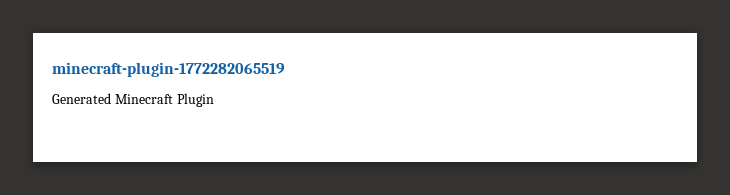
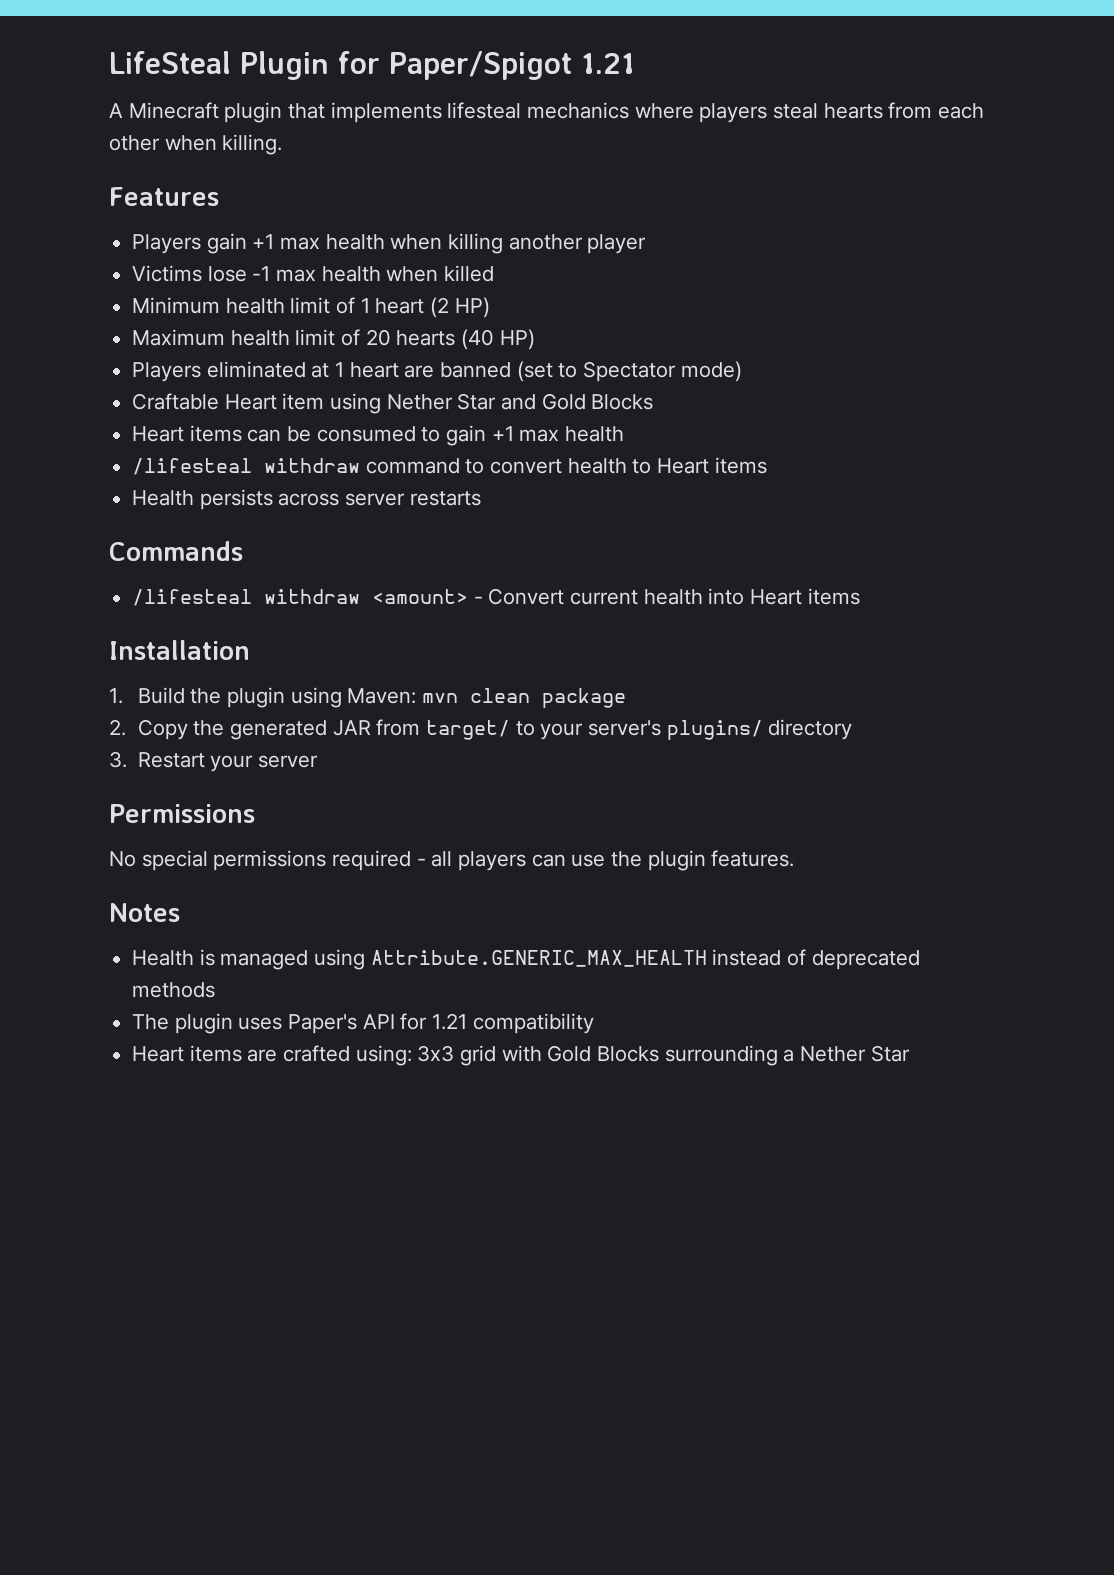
[52,62,285,77] [52,93,214,107] minecraft-plugin-1772282065519 // Generated Minecraft Plugin -> [109,51,635,80] [109,102,985,123] [109,134,283,155] [109,187,219,206] [132,233,647,254] [132,265,495,282] [132,297,490,318] [132,329,535,350] [132,361,742,382] [132,393,654,414] [132,425,625,446] [132,457,767,475] [132,489,481,510] [109,541,243,561] [132,588,860,606] [109,640,250,660] [109,687,626,708] [109,719,853,740] [109,751,318,772] [109,804,255,823] [109,850,795,871] [109,903,180,922] [132,949,920,970] [132,982,216,998] [132,1013,594,1034] [132,1045,910,1066] LifeSteal Plugin for Paper/Spigot 1.21 // A Minecraft plugin that implements lifesteal mechanics where players steal hearts from each other when killing. // Features // Players gain +1 max health when killing another player // Victims lose -1 max health when killed // Minimum health limit of 1 heart (2 HP) // Maximum health limit of 20 hearts (40 HP) // Players eliminated at 1 heart are banned (set to Spectator mode) // Craftable Heart item using Nether Star and Gold Blocks // Heart items can be consumed to gain +1 max health // /lifesteal withdraw command to convert health to Heart items // Health persists across server restarts // Commands // /lifesteal withdraw <amount> - Convert current health into Heart items // Installation // 1. Build the plugin using Maven: mvn clean package // 2. Copy the generated JAR from target/ to your server's plugins/ directory // 3. Restart your server // Permissions // No special permissions required - all players can use the plugin features. // Notes // Health is managed using Attribute.GENERIC_MAX_HEALTH instead of deprecated methods // The plugin uses Paper's API for 1.21 compatibility // Heart items are crafted using: 3x3 grid with Gold Blocks surrounding a Nether Star

